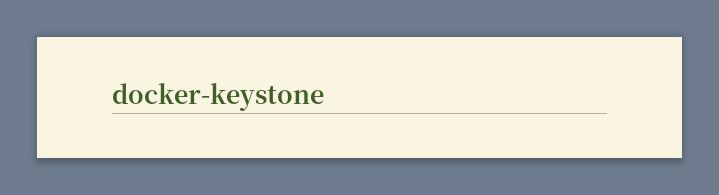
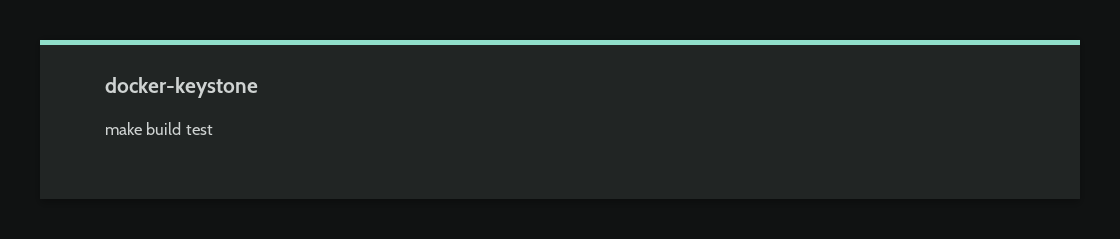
(324, 97) none -> [105,122,213,135] // make build test

